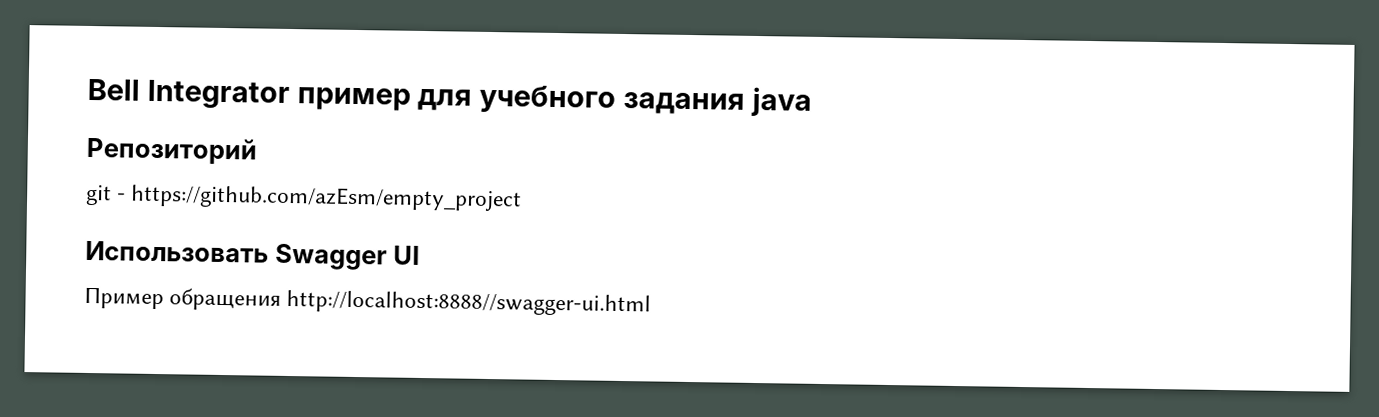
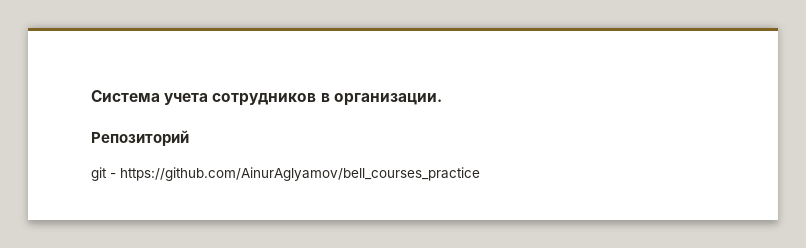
[87,78,812,117] [86,136,257,165] [85,184,523,212] [85,240,420,271] [84,286,652,317] Bell Integrator пример для учебного задания java // Репозиторий // git - https://github.com/azEsm/empty_project // Использовать Swagger UI // Пример обращения http://localhost:8888//swagger-ui.html -> [91,90,442,106] [91,130,189,146] [91,167,480,181] Система учета сотрудников в организации. // Репозиторий // git - https://github.com/AinurAglyamov/bell_courses_practice

